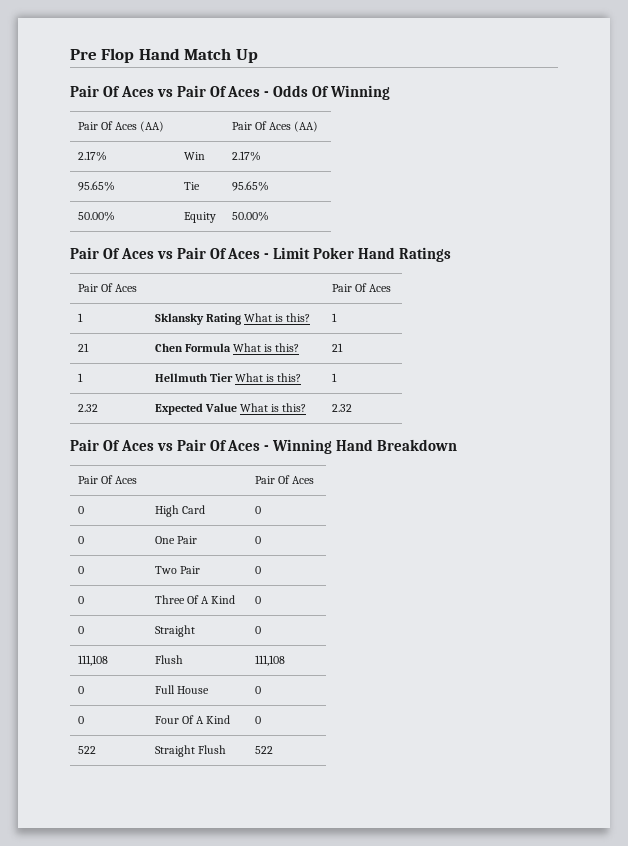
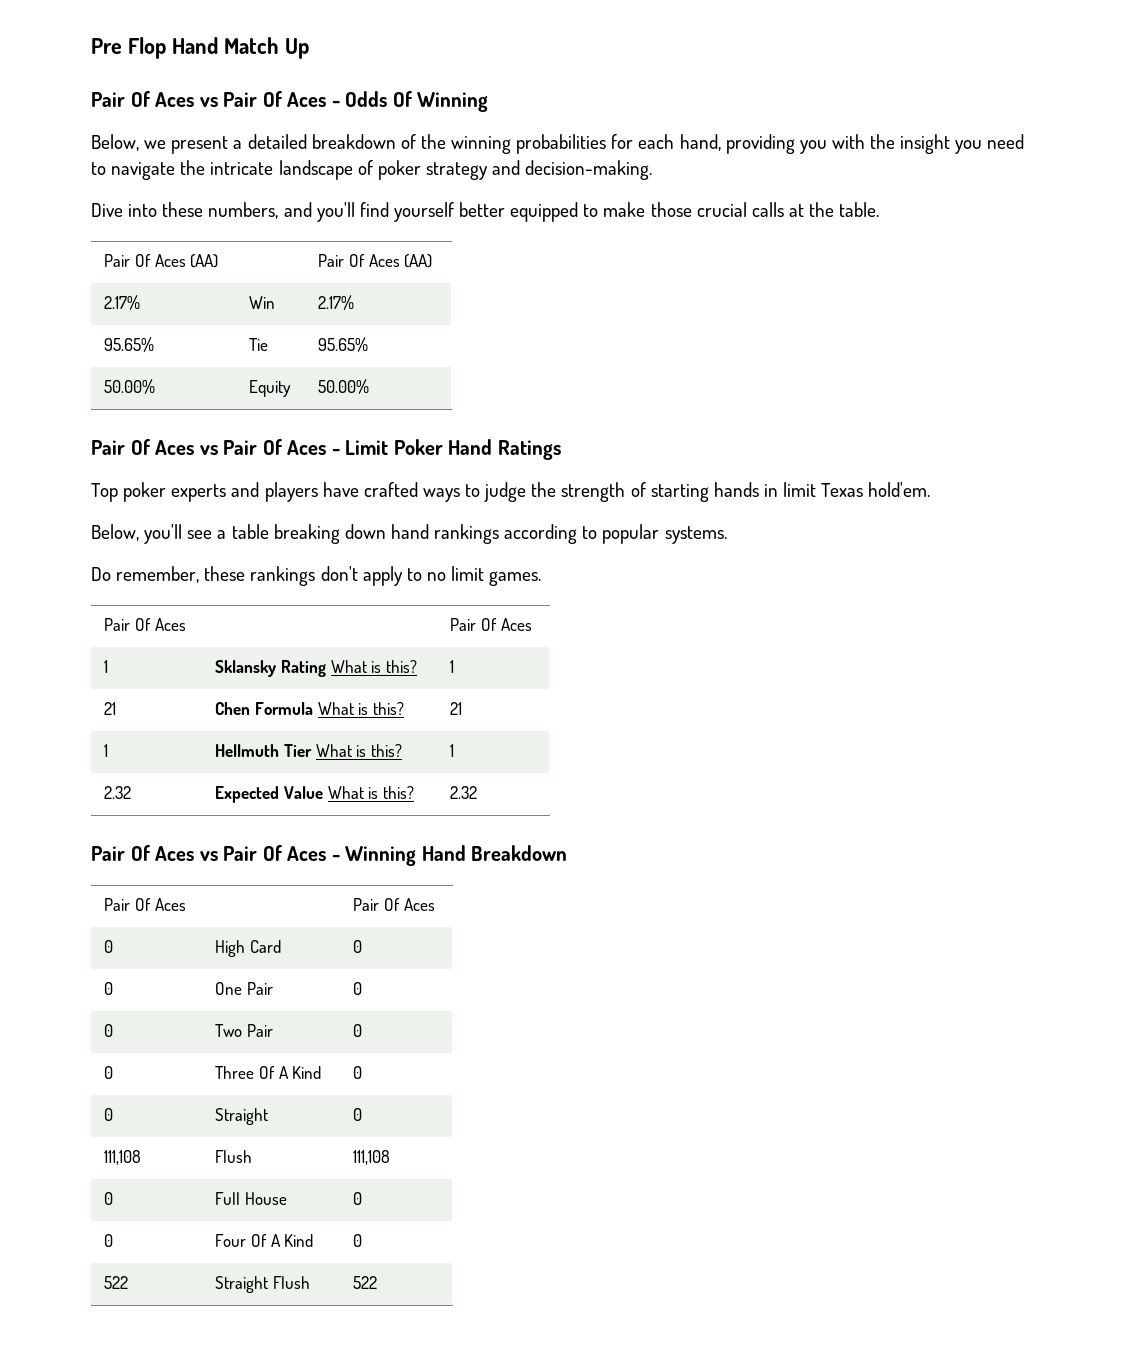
(391, 92) none -> [91,134,1025,154] [91,160,653,180] [91,202,880,222] // Below, we present a detailed breakdown of the winning probabilities for each hand, providing you with the insight you need to navigate the intricate landscape of poker strategy and decision-making. // Dive into these numbers, and you'll find yourself better equipped to make those crucial calls at the table.
(452, 254) none -> [91,482,931,502] [91,524,727,544] [91,566,542,586] // Top poker experts and players have crafted ways to judge the strength of starting hands in limit Texas hold'em. // Below, you'll see a table breaking down hand rankings according to popular systems. // Do remember, these rankings don't apply to no limit games.

